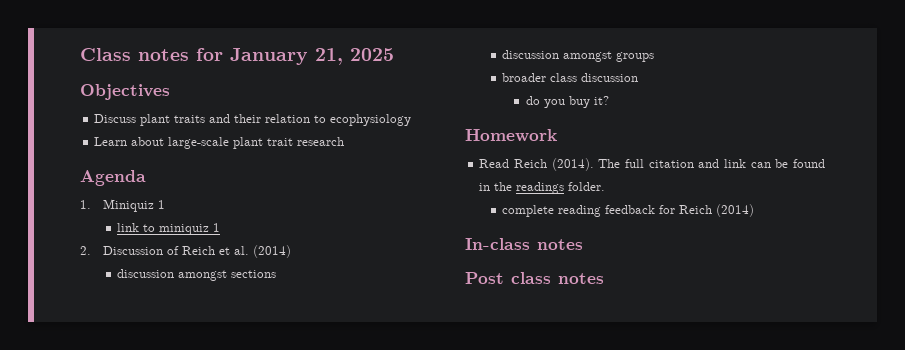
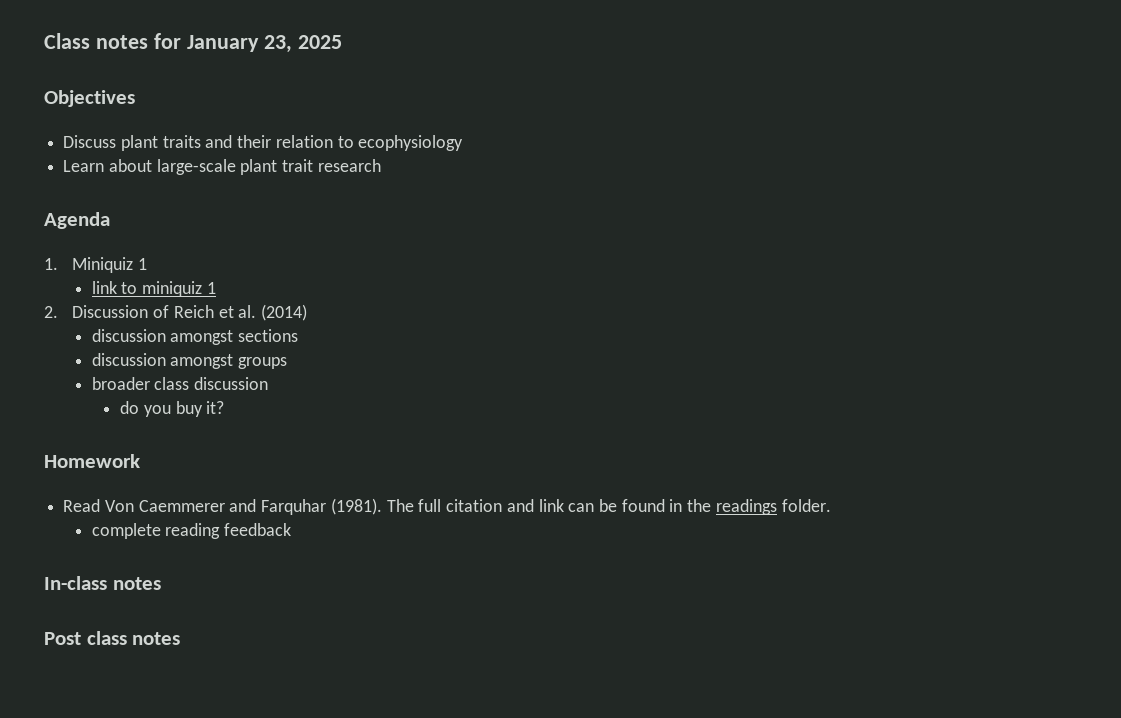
[315,48,343,65] 21, -> [263,35,292,53] 23,
[513,158,594,171] Reich (2014). -> [104,498,382,515] Von Caemmerer and Farquhar (1981).
[659,204,755,217] for Reich (2014) -> (292, 529) none

